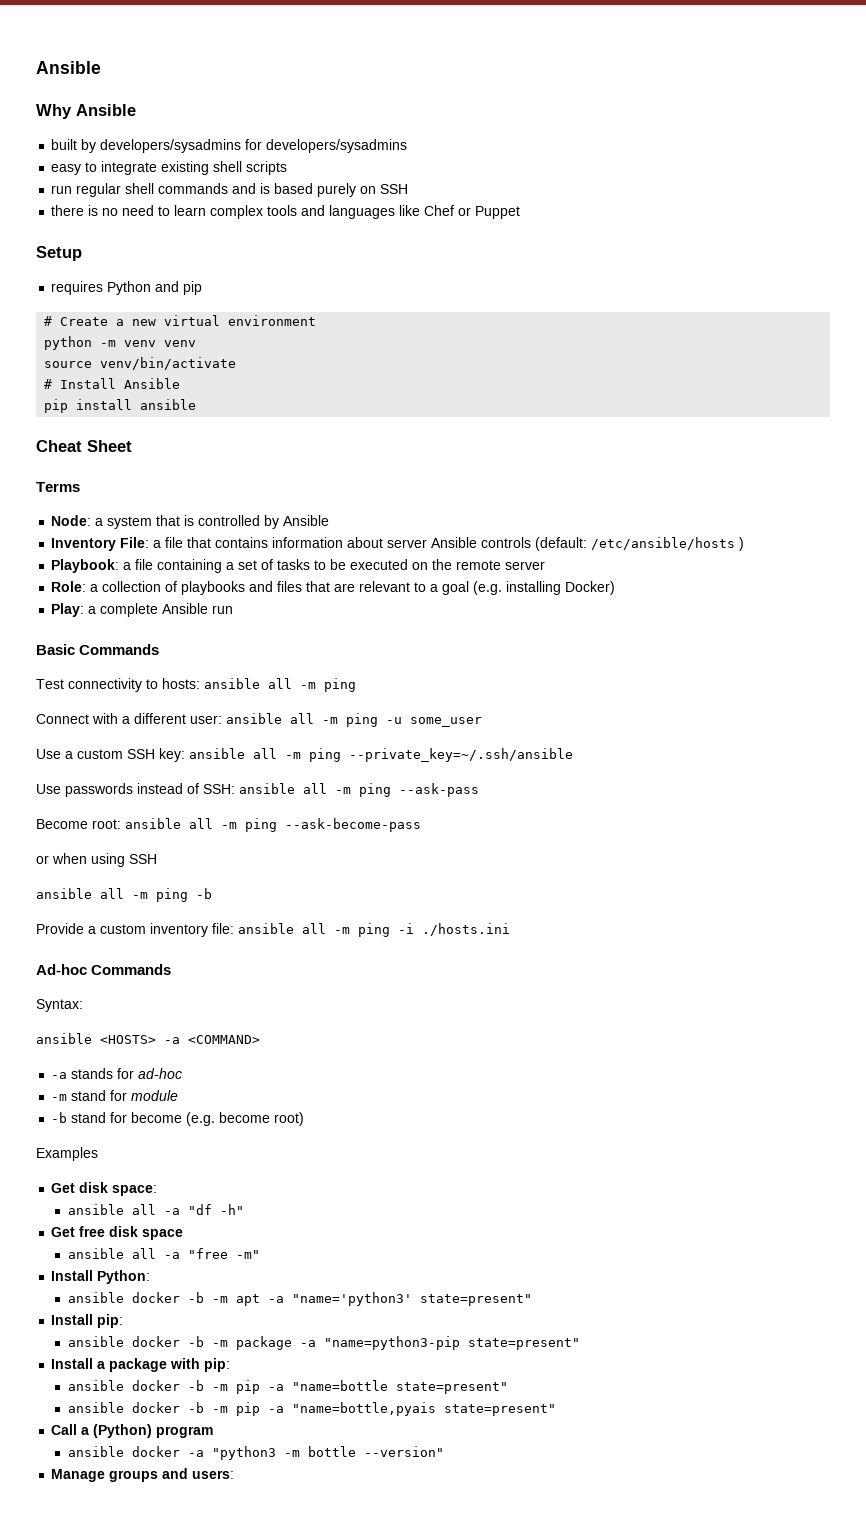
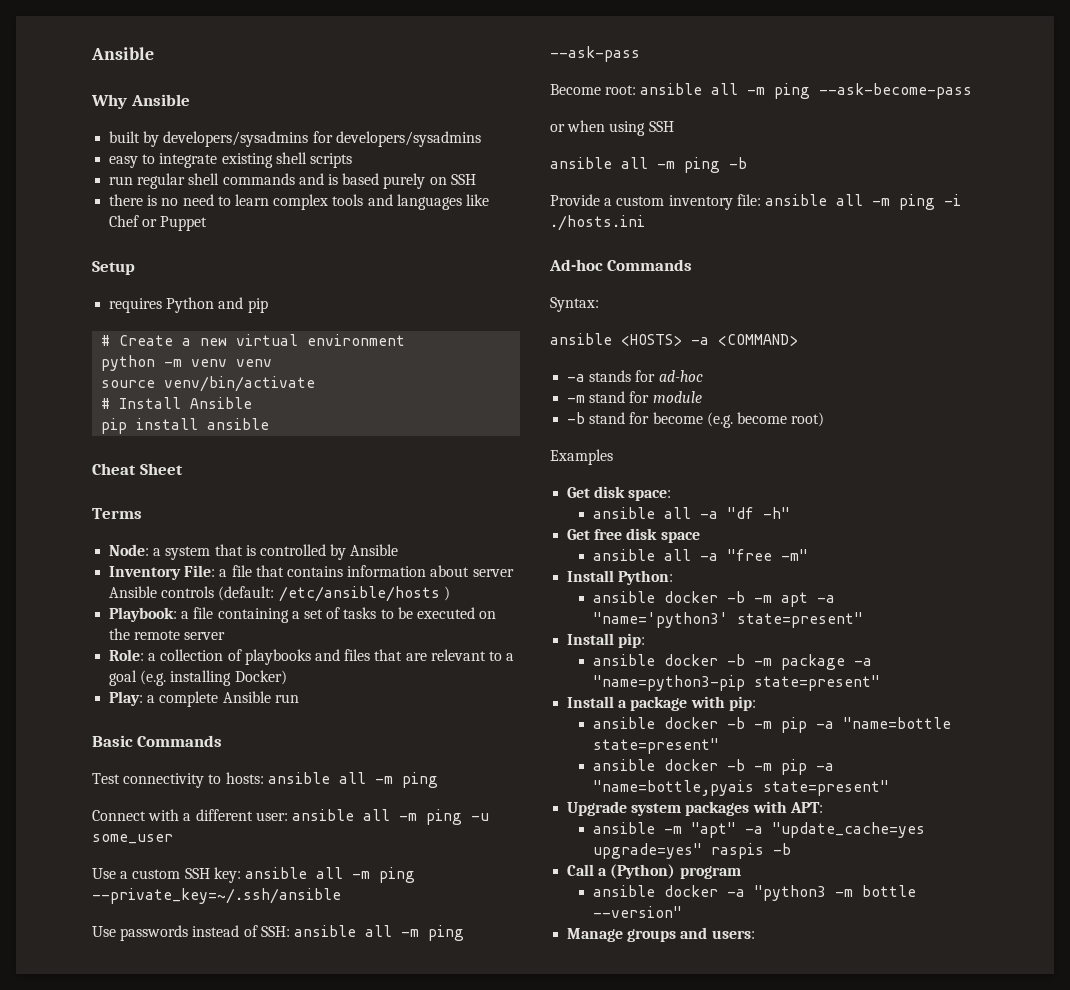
(557, 1410) none -> [567,801,823,816] [592,822,925,838] [592,843,791,859] // Upgrade system packages with APT: // ansible -m "apt" -a "update_cache=yes upgrade=yes" raspis -b

